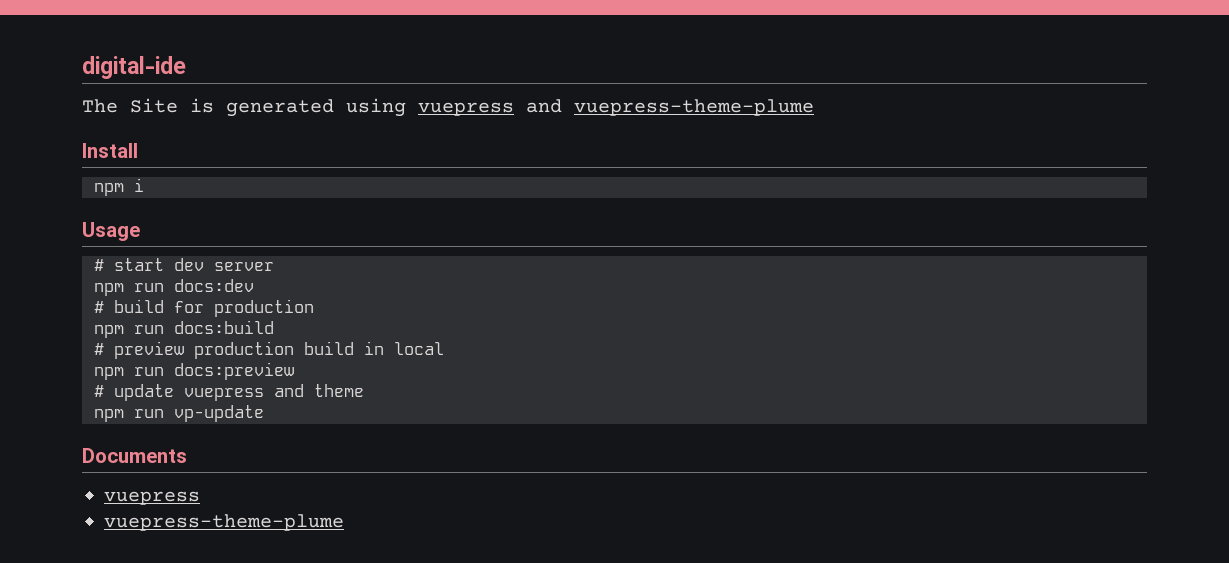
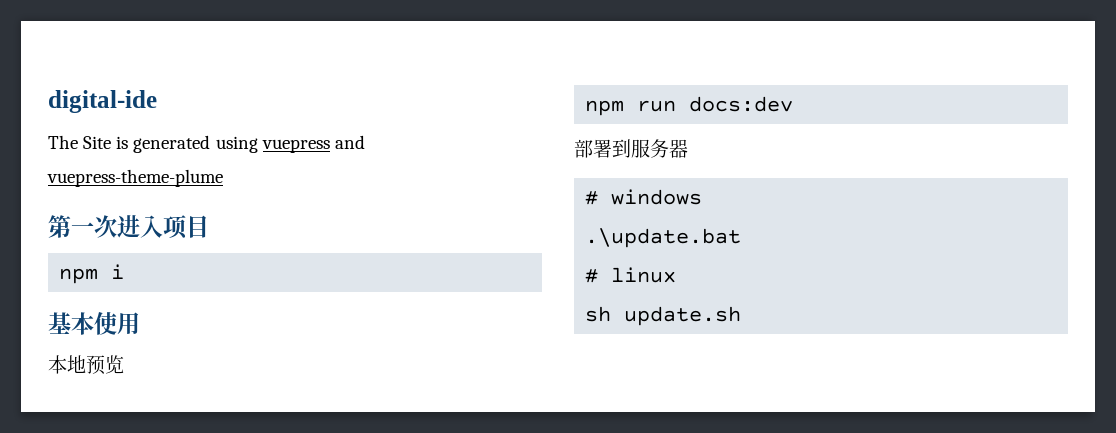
[82,143,138,158] Install -> [48,215,209,239] 第一次进入项目
[82,222,140,241] [94,258,274,271] [94,279,254,296] [94,299,314,317] [94,320,274,338] [94,341,444,359] [94,362,294,380] [94,384,364,401] [94,405,264,422] [82,448,187,463] [104,491,200,505] [104,514,344,531] Usage // # start dev server // npm run docs:dev // # build for production // npm run docs:build // # preview production build in local // npm run docs:preview // # update vuepress and theme // npm run vp-update // Documents // vuepress // vuepress-theme-plume -> [48,312,140,335] [48,355,124,375] [585,96,794,116] [574,139,688,158] [585,189,703,205] [585,228,742,248] [585,267,677,283] [585,306,742,326] 基本使用 // 本地预览 // npm run docs:dev // 部署到服务器 // # windows // .\update.bat // # linux // sh update.sh

